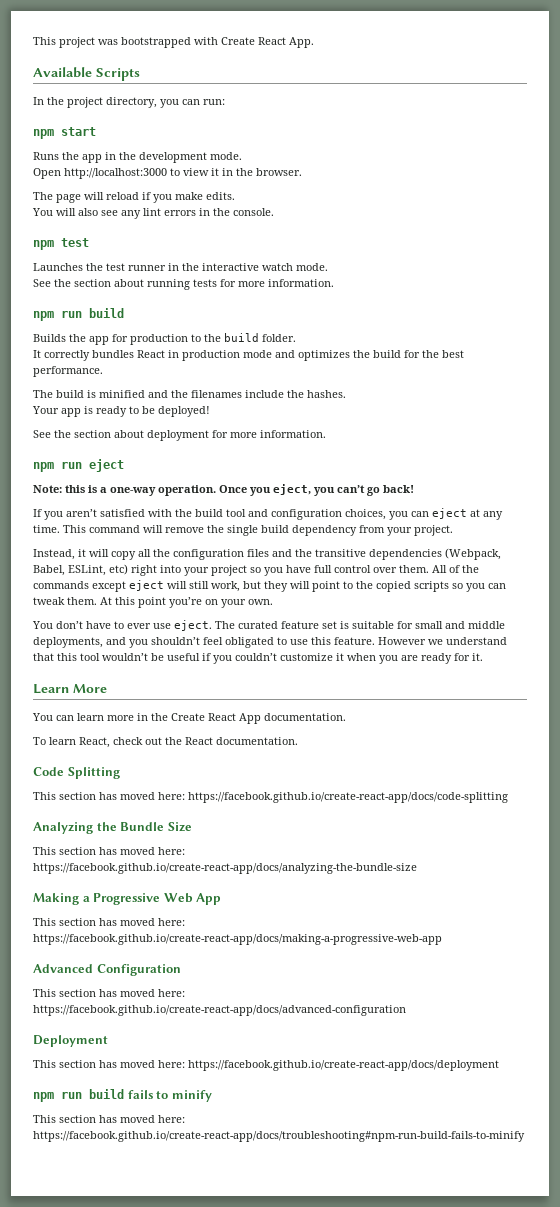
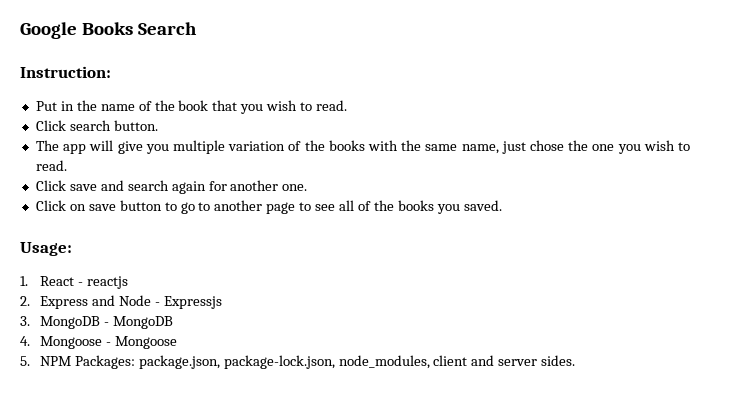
[33,37,314,48] [33,67,140,81] [33,97,225,108] [33,127,96,139] [33,152,242,163] [33,168,302,179] [33,192,235,203] [32,208,274,219] [33,238,89,250] [33,263,328,271] [33,279,334,290] [33,308,124,321] [33,333,296,345] [33,350,464,361] [33,366,103,377] [33,390,346,398] [32,406,210,417] [33,430,326,441] [33,459,124,472] [33,484,414,496] [33,508,503,520] [33,525,453,536] [33,548,501,560] [33,564,479,576] [33,580,506,592] [33,597,273,608] [32,620,505,631] [33,637,507,648] [33,653,483,664] [33,684,107,694] [32,713,346,724] [33,737,298,748] [33,767,120,779] [33,792,508,803] [33,822,192,834] [33,847,185,855] [33,863,417,874] [33,893,222,905] [33,918,185,926] [33,934,442,945] [33,964,181,976] [33,989,185,997] [33,1005,406,1016] [33,1035,108,1047] [33,1060,499,1071] [33,1089,212,1102] [33,1115,185,1123] [33,1131,525,1142] This project was bootstrapped with Create React App. // Available Scripts // In the project directory, you can run: // npm start // Runs the app in the development mode. // Open http://localhost:3000 to view it in the browser. // The page will reload if you make edits. // You will also see any lint errors in the console. // npm test // Launches the test runner in the interactive watch mode. // See the section about running tests for more information. // npm run build // Builds the app for production to the build folder. // It correctly bundles React in production mode and optimizes the build for the best performance. // The build is minified and the filenames include the hashes. // Your app is ready to be deployed! // See the section about deployment for more information. // npm run eject // Note: this is a one-way operation. Once you eject, you can’t go back! // If you aren’t satisfied with the build tool and configuration choices, you can eject at any time. This command will remove the single build dependency from your project. // Instead, it will copy all the configuration files and the transitive dependencies (Webpack, Babel, ESLint, etc) right into your project so you have full control over them. All of the commands except eject will still work, but they will point to the copied scripts so you can tweak them. At this point you’re on your own. // You don’t have to ever use eject. The curated feature set is suitable for small and middle deployments, and you shouldn’t feel obligated to use this feature. However we understand that this tool wouldn’t be useful if you couldn’t customize it when you are ready for it. // Learn More // You can learn more in the Create React App documentation. // To learn React, check out the React documentation. // Code Splitting // This section has moved here: https://facebook.github.io/create-react-app/docs/code-splitting // Analyzing the Bundle Size // This section has moved here: https://facebook.github.io/create-react-app/docs/analyzing-the-bundle-size // Making a Progressive Web App // This section has moved here: https://facebook.github.io/create-react-app/docs/making-a-progressive-web-app // Advanced Configuration // This section has moved here: https://facebook.github.io/create-react-app/docs/advanced-configuration // Deployment // This section has moved here: https://facebook.github.io/create-react-app/docs/deployment // npm run build fails to minify // This section has moved here: https://facebook.github.io/create-react-app/docs/troubleshooting#npm-run-build-fails-to-minify -> [20,22,197,39] [20,66,111,78] [35,100,348,114] [35,120,158,131] [35,140,690,154] [35,160,67,171] [35,180,308,194] [35,200,502,214] [20,242,72,256] [20,276,128,289] [20,295,222,309] [20,316,173,329] [20,336,177,349] [20,355,576,369] Google Books Search // Instruction: // Put in the name of the book that you wish to read. // Click search button. // The app will give you multiple variation of the books with the same name, just chose the one you wish to read. // Click save and search again for another one. // Click on save button to go to another page to see all of the books you saved. // Usage: // 1. React - reactjs // 2. Express and Node - Expressjs // 3. MongoDB - MongoDB // 4. Mongoose - Mongoose // 5. NPM Packages: package.json, package-lock.json, node_modules, client and server sides.

